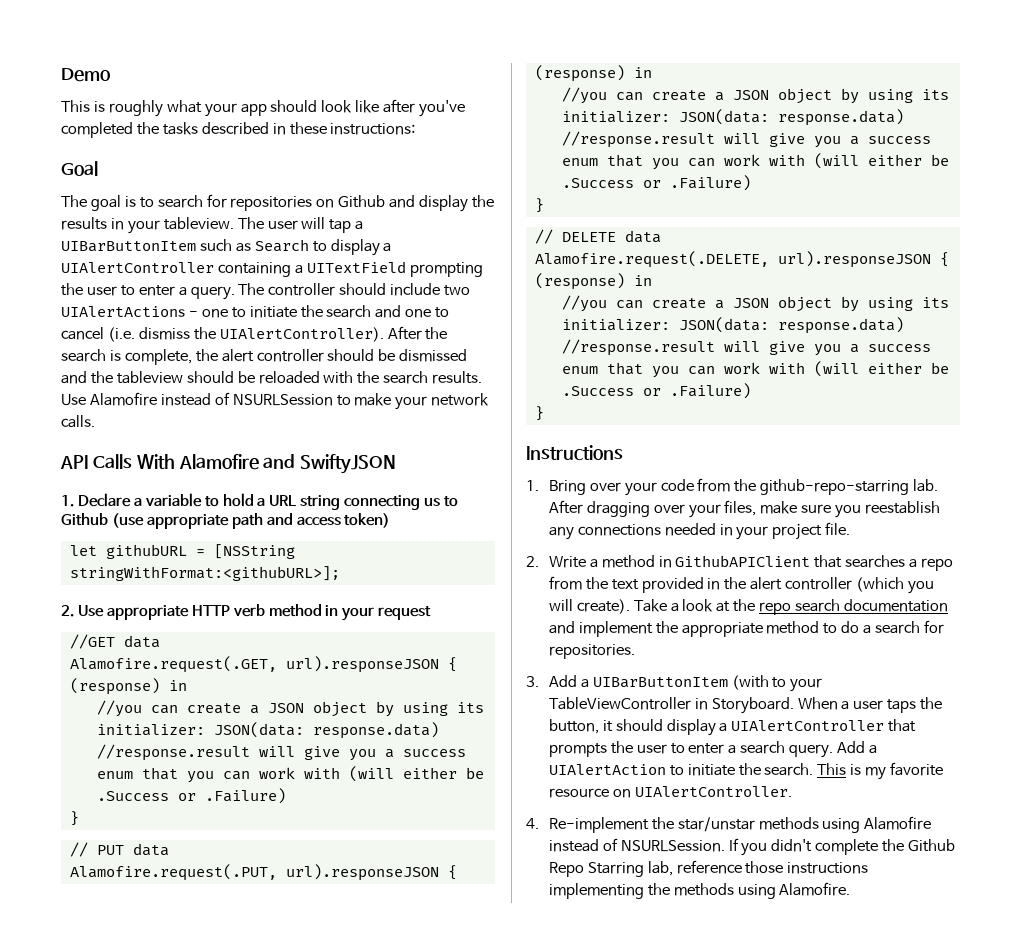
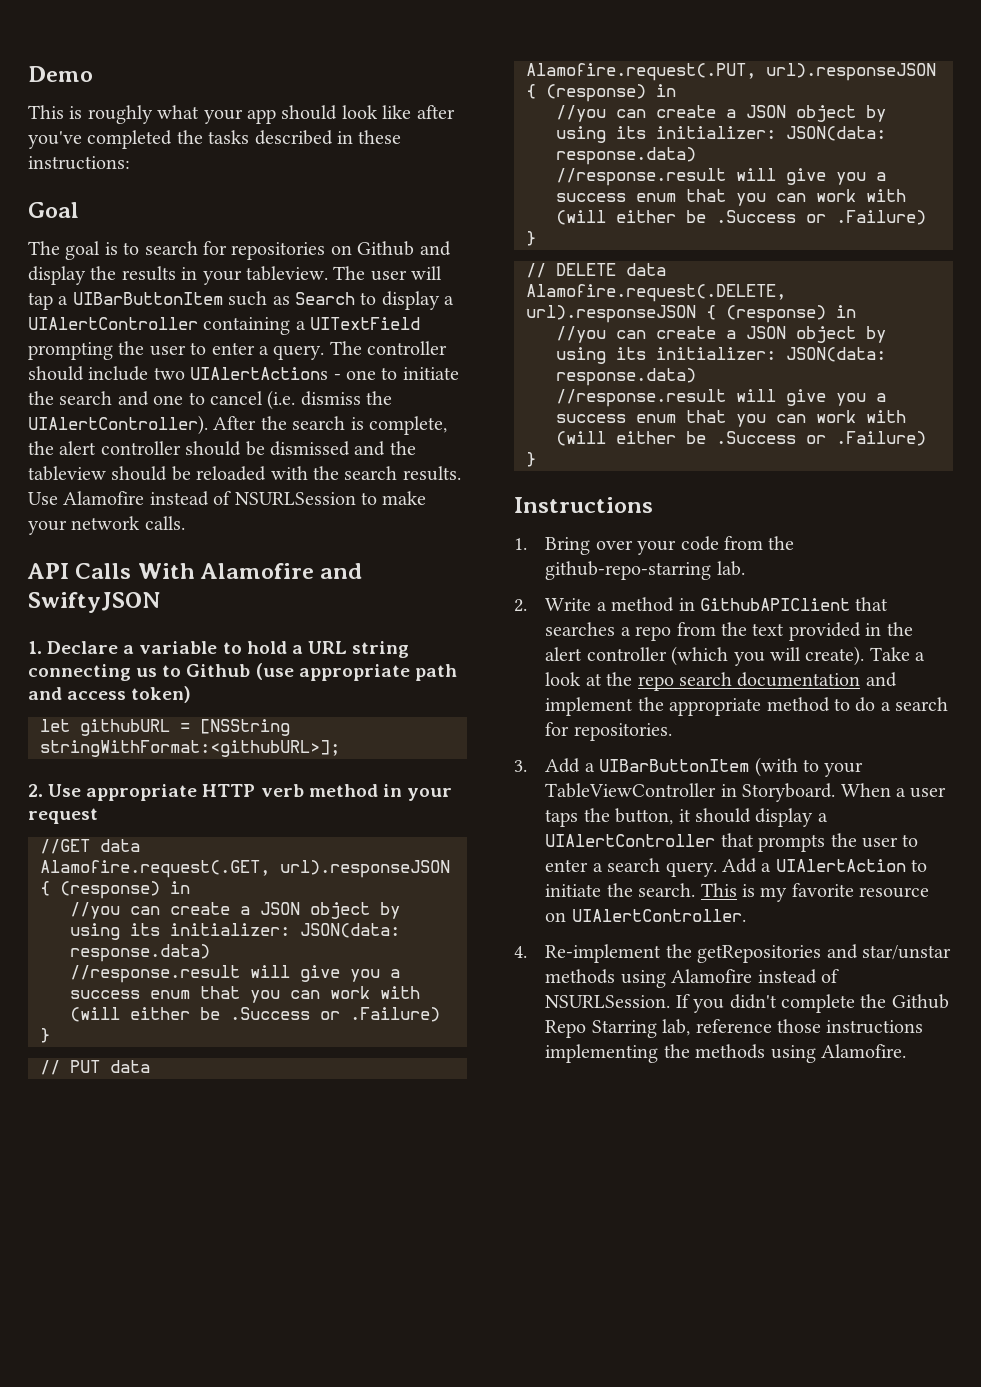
[548,500,941,518] [548,522,851,540] After dragging over your files, make sure you reestablish any connections needed in your project file. -> (745, 568) none
(674, 823) none -> [697,944,858,963] getRepositories and

